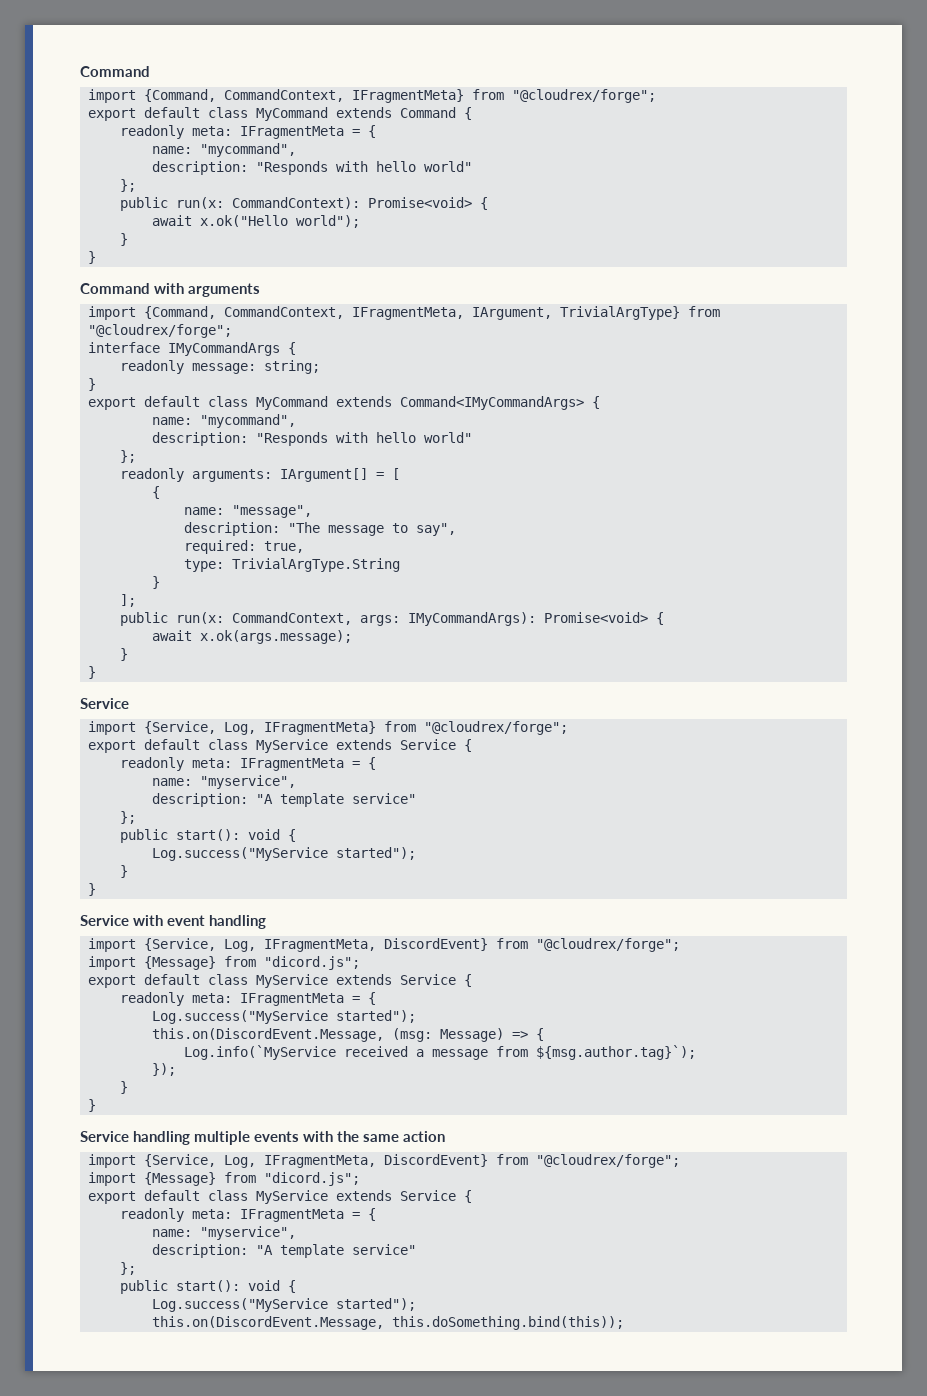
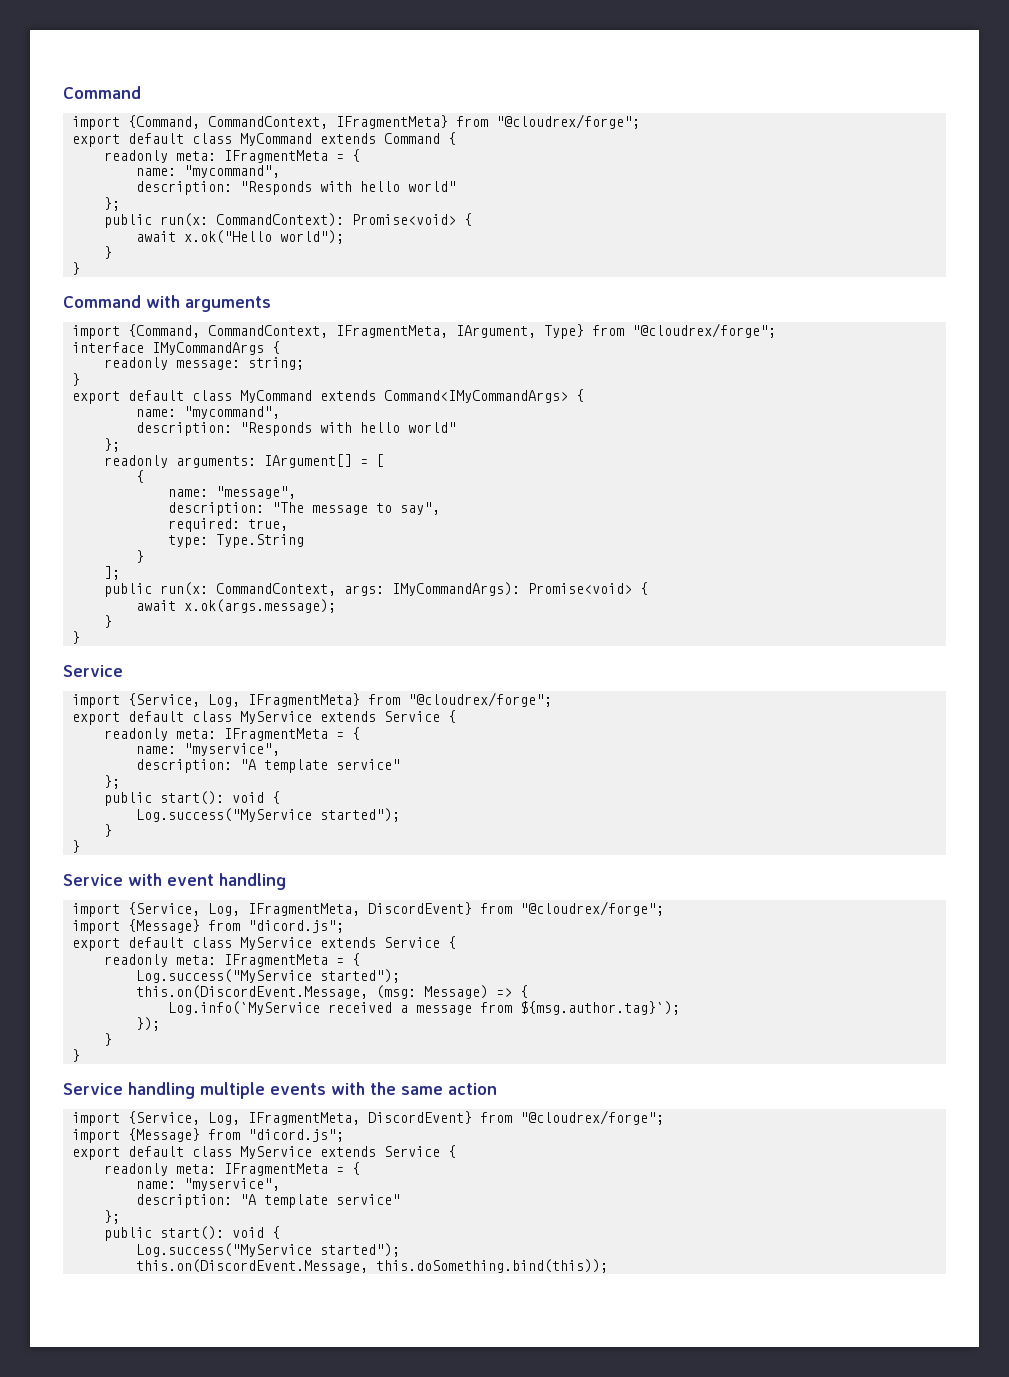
[560,306,681,320] TrivialArgType} -> [544,324,584,339] Type}
[232,558,401,572] TrivialArgType.String -> [216,534,304,548] Type.String

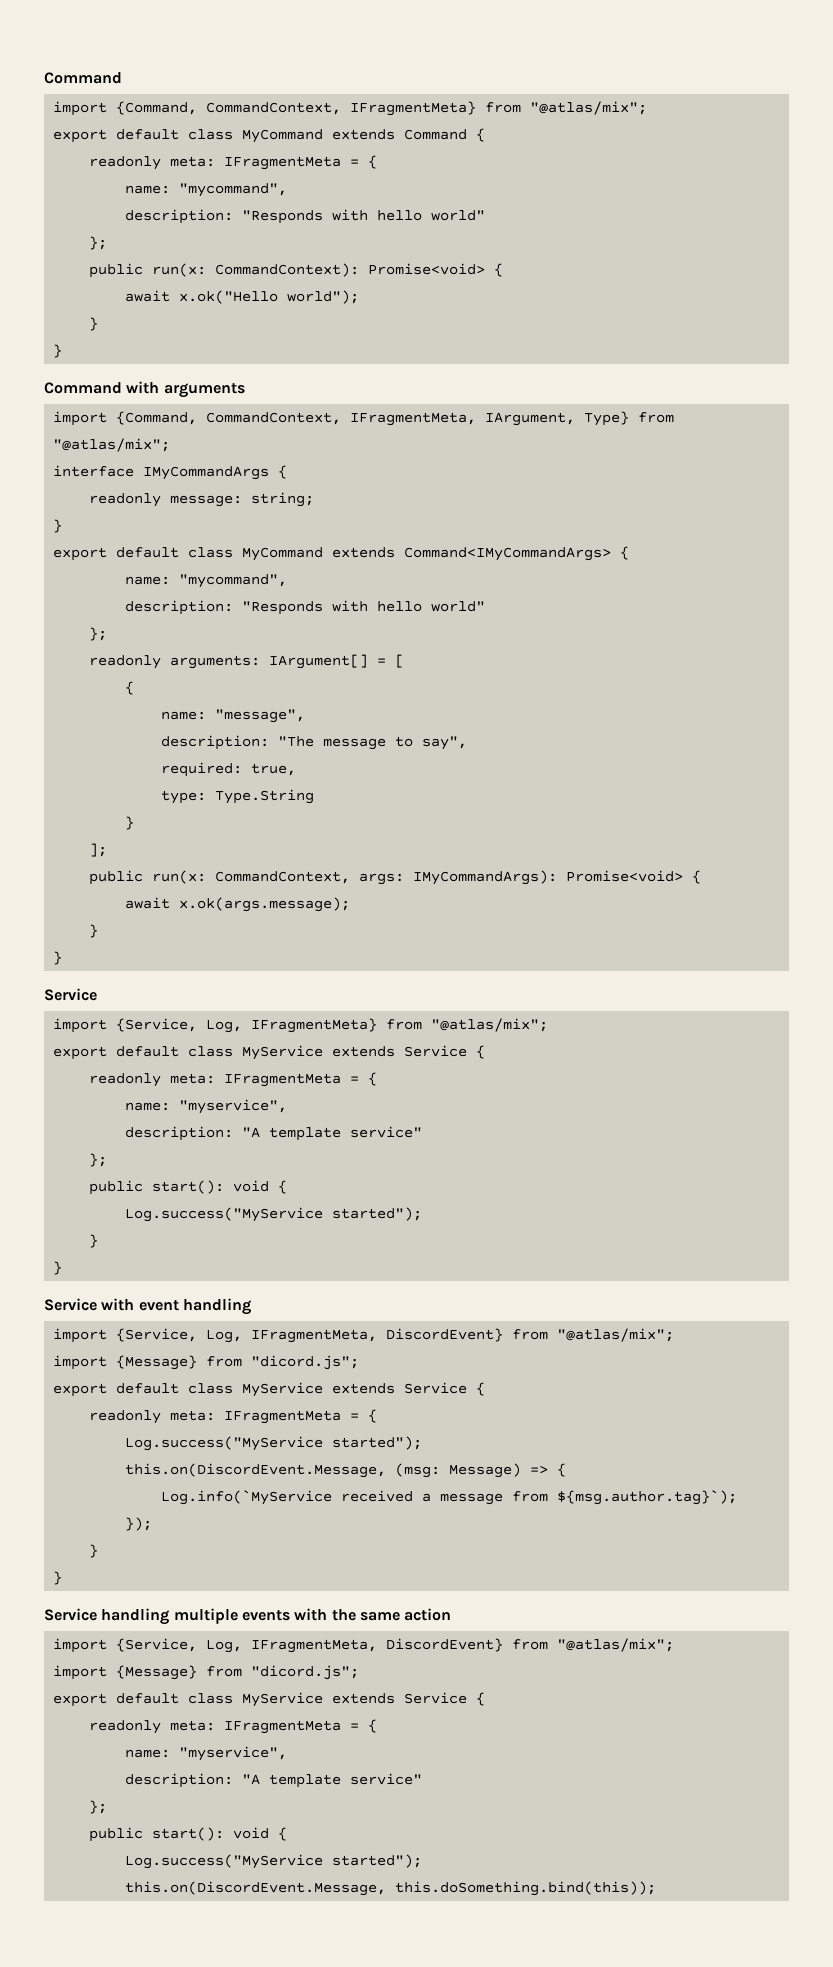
[496,114,640,129] "@cloudrex/forge"; -> [529,101,647,115] "@atlas/mix";
[632,323,776,338] "@cloudrex/forge"; -> [52,438,170,452] "@atlas/mix";
[408,692,552,707] "@cloudrex/forge"; -> [430,1018,548,1032] "@atlas/mix";
[520,901,664,916] "@cloudrex/forge"; -> [556,1328,674,1342] "@atlas/mix";
[520,1110,664,1125] "@cloudrex/forge"; -> [556,1638,674,1652] "@atlas/mix";

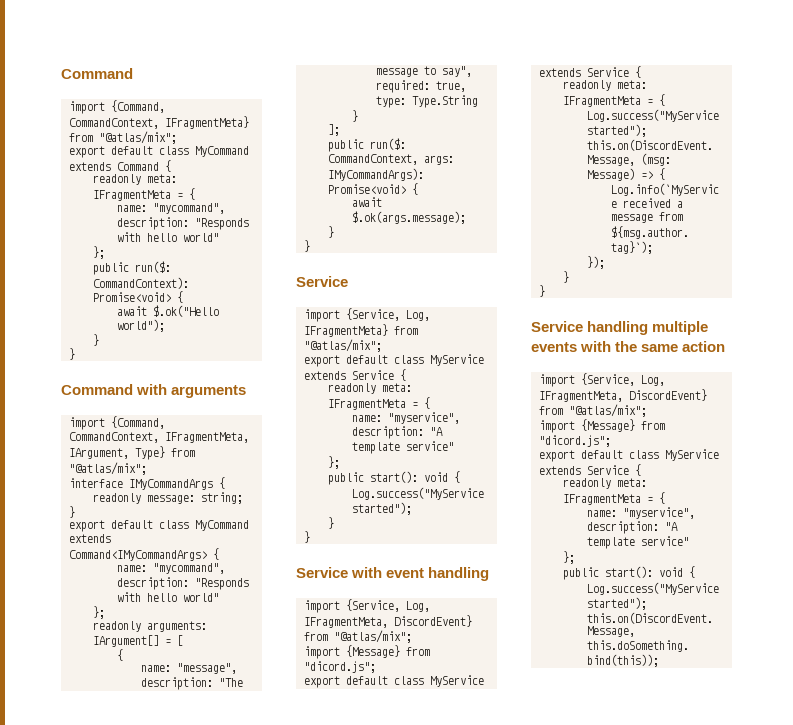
[151,263,206,277] run(x: -> [134,261,171,273] run($:
[178,290,278,304] x.ok("Hello -> [152,305,219,317] $.ok("Hello
[151,870,206,884] run(x: -> [369,138,406,150] run($:
[178,897,350,912] x.ok(args.message); -> [351,211,466,224] $.ok(args.message);

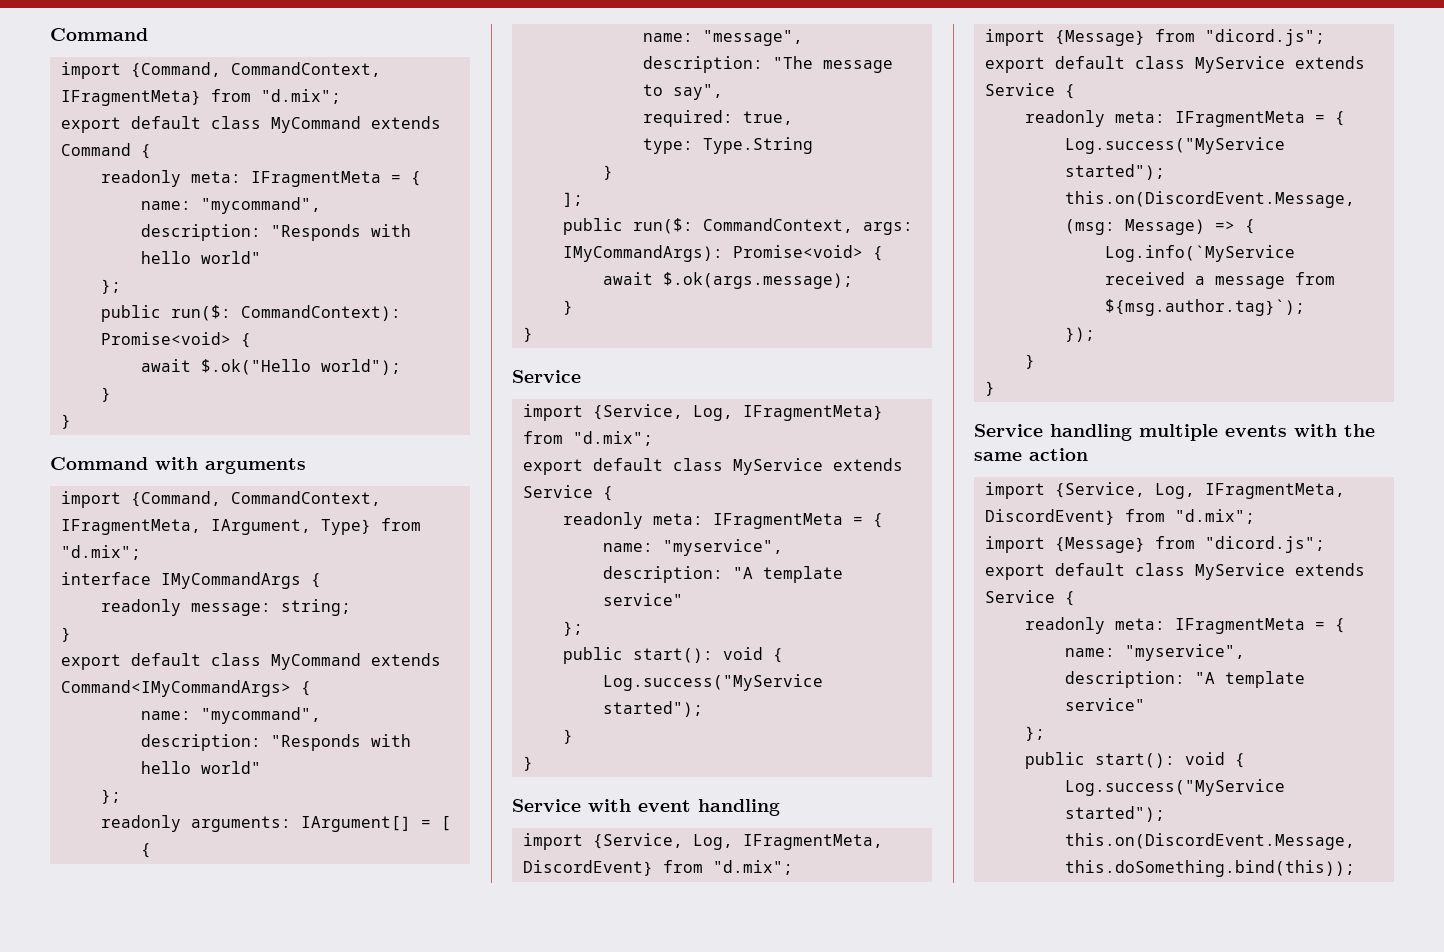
[98,131,177,144] "@atlas/mix"; -> [261,89,342,104] "d.mix";
[68,462,147,475] "@atlas/mix"; -> [61,545,142,560] "d.mix";
[303,339,382,352] "@atlas/mix"; -> [573,431,654,446] "d.mix";
[333,630,412,643] "@atlas/mix"; -> [713,860,794,875] "d.mix";
[568,404,647,417] "@atlas/mix"; -> [1175,509,1256,524] "d.mix";

